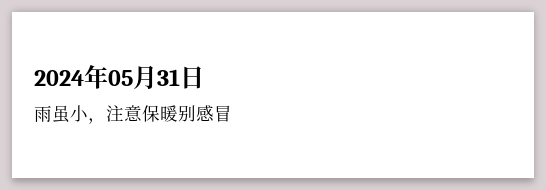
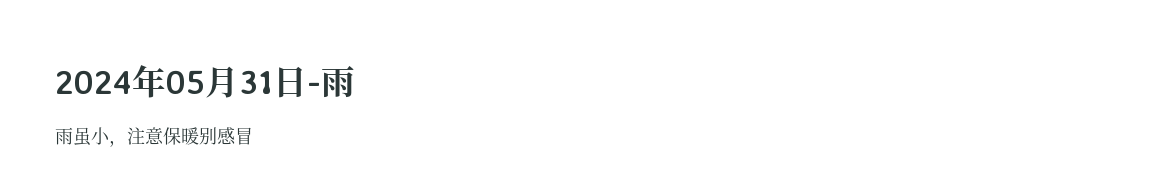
(204, 77) none -> [307,65,355,98] -雨

